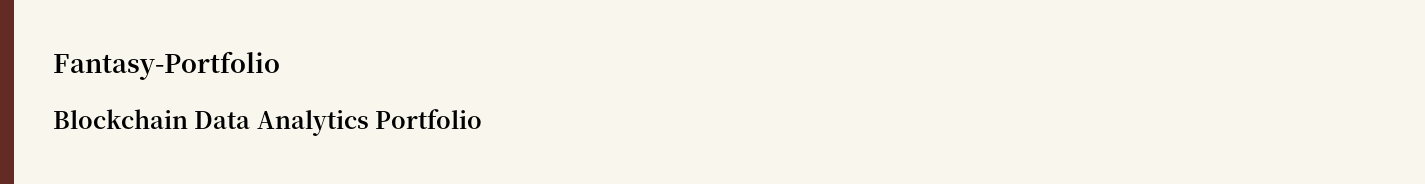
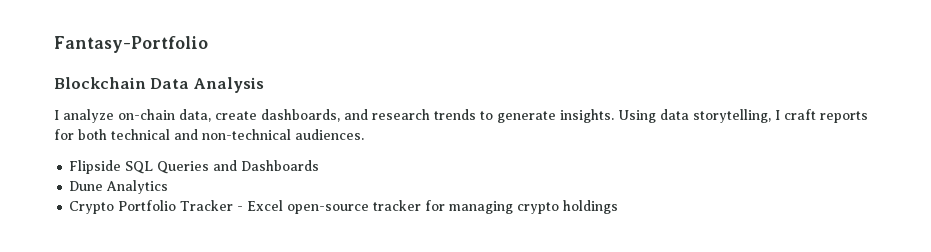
[256,109,483,136] Analytics Portfolio -> [193,77,264,93] [54,109,868,123] [54,129,364,140] [69,160,320,174] [69,180,169,194] [69,200,619,214] Analysis // I analyze on-chain data, create dashboards, and research trends to generate insights. Using data storytelling, I craft reports for both technical and non-technical audiences. // Flipside SQL Queries and Dashboards // Dune Analytics // Crypto Portfolio Tracker - Excel open-source tracker for managing crypto holdings

